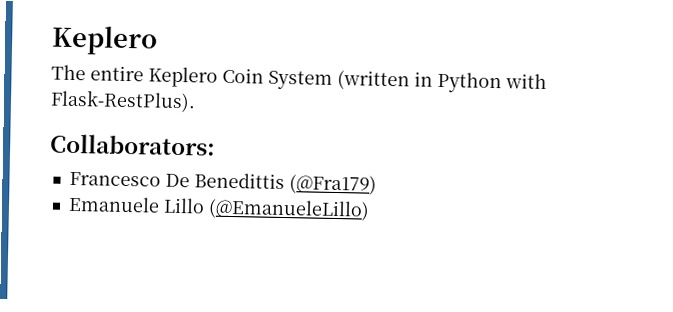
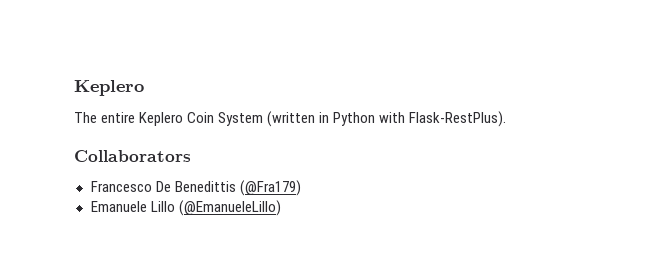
[50,133,216,156] Collaborators: -> [74,150,191,162] Collaborators

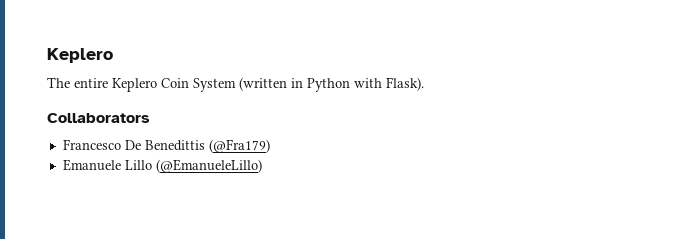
[409,111,507,127] Flask-RestPlus). -> [386,77,424,91] Flask).

